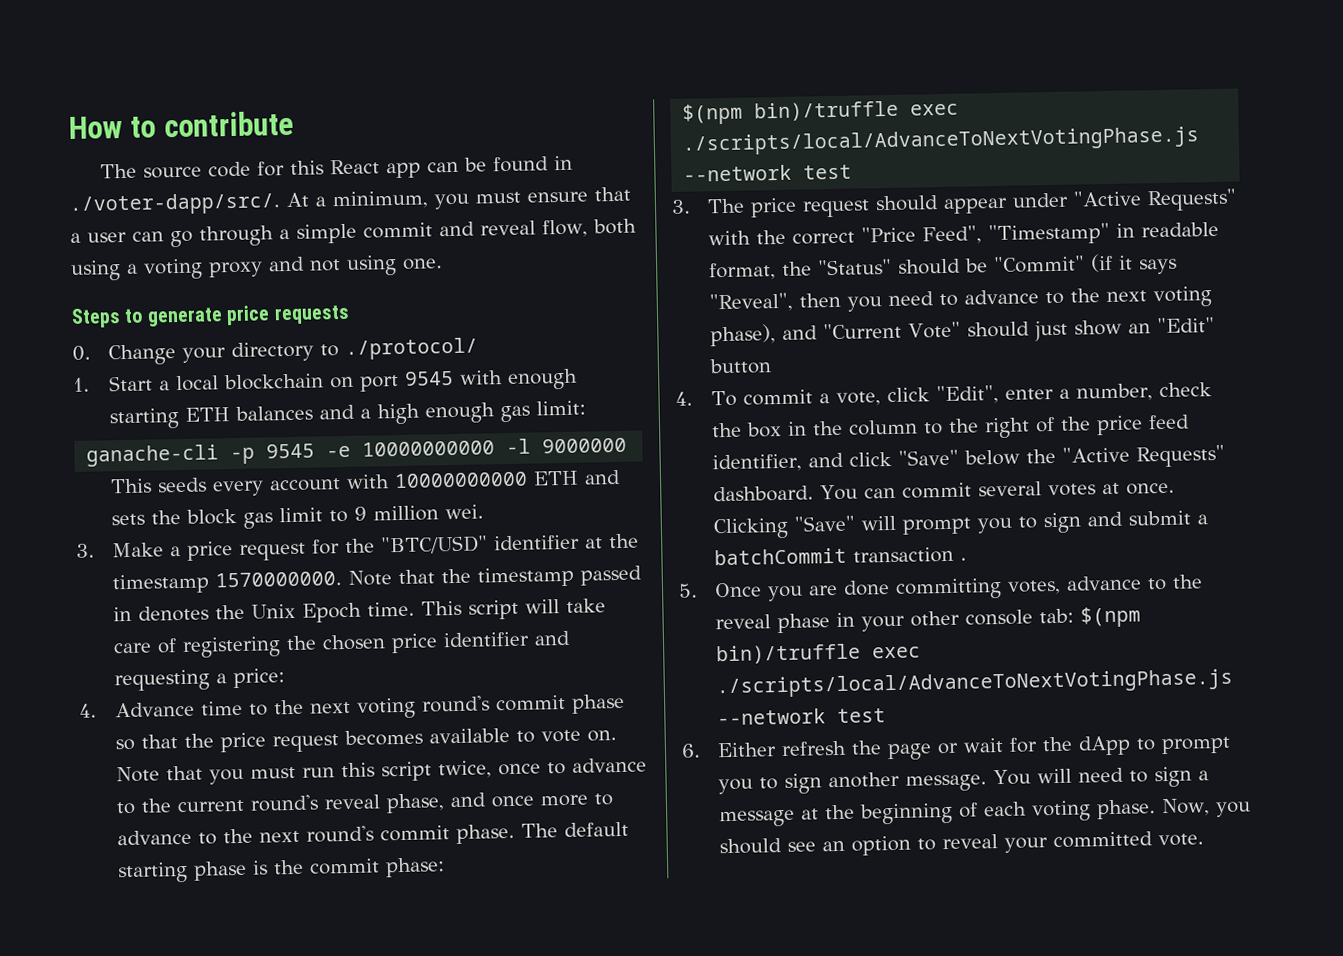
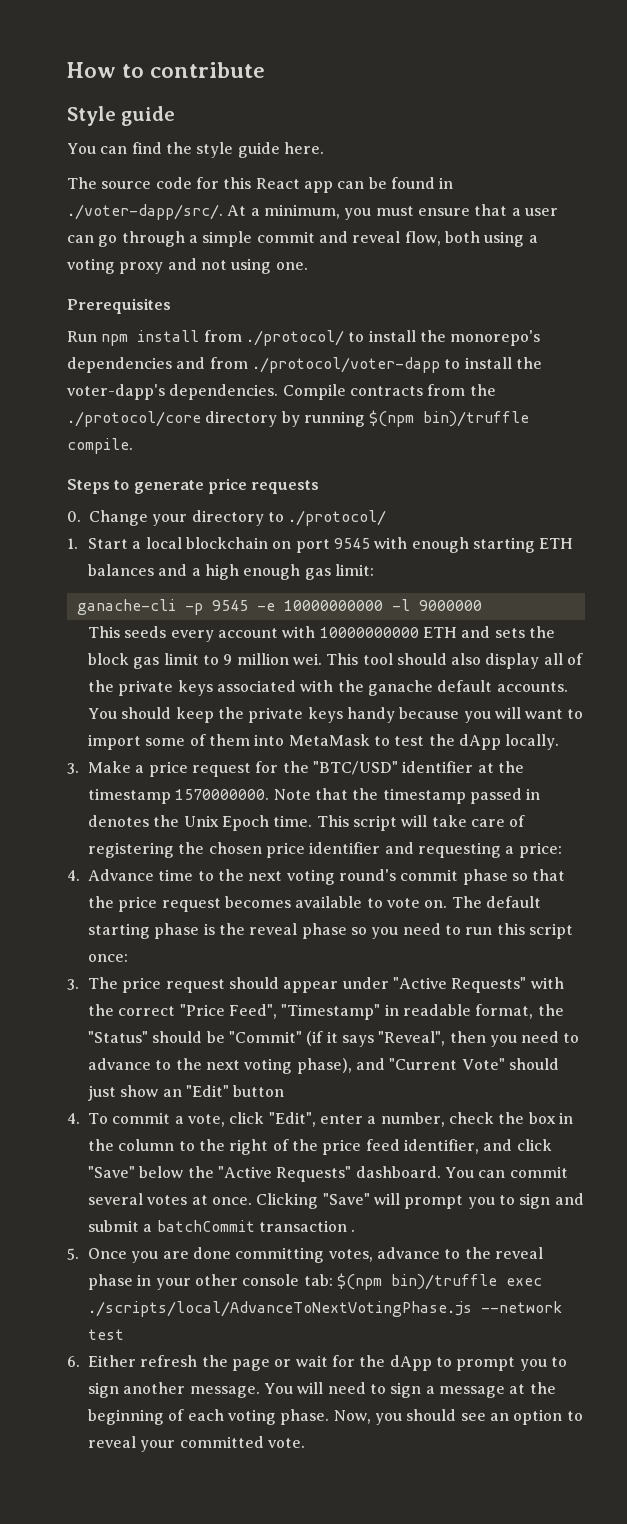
(294, 124) none -> [67,106,176,126] [67,142,324,158] // Style guide // You can find the style guide here.
(443, 264) none -> [67,298,171,314] [67,330,541,346] [67,357,542,373] [67,384,496,400] [67,410,530,427] [67,438,133,454] // Prerequisites // Run npm install from ./protocol/ to install the monorepo's dependencies and from ./protocol/voter-dapp to install the voter-dapp's dependencies. Compile contracts from the ./protocol/core directory by running $(npm bin)/truffle compile.
(485, 512) none -> [326,653,584,669] [87,680,568,696] [87,707,584,723] [87,734,560,750] This tool should also display all of the private keys associated with the ganache default accounts. You should keep the private keys handy because you will want to import some of them into MetaMask to test the dApp locally.
[116,757,648,785] [116,792,614,815] [117,823,516,846] Note that you must run this script twice, once to advance to the current round's reveal phase, and once more to advance to the next round's commit phase. -> (448, 904) none
[309,857,446,878] [682,100,960,125] [682,126,1201,156] [683,164,853,182] commit phase: // $(npm bin)/truffle exec ./scripts/local/AdvanceToNextVotingPhase.js --network test -> [249,923,573,939] [88,954,128,962] reveal phase so you need to run this script once:

